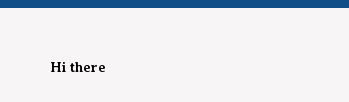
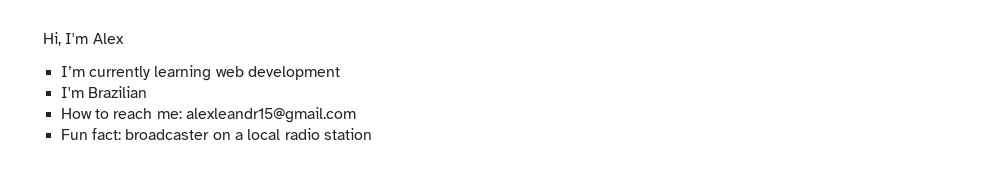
[50,61,106,72] Hi there -> [43,32,124,46] [60,65,340,81] [60,86,147,98] [60,107,356,123] [60,128,372,140] Hi, I'm Alex // I’m currently learning web development // I'm Brazilian // How to reach me: alexleandr15@gmail.com // Fun fact: broadcaster on a local radio station

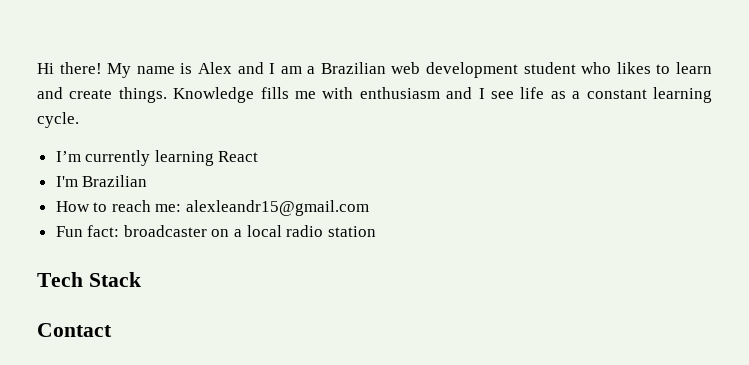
[43,32,124,46] Hi, I'm Alex -> [37,62,712,78] [37,87,712,103] [37,112,79,128] Hi there! My name is Alex and I am a Brazilian web development student who likes to learn and create things. Knowledge fills me with enthusiasm and I see life as a constant learning cycle.
[215,66,340,80] web development -> [218,151,259,162] React
(372, 134) none -> [37,272,141,287] [37,323,112,337] // Tech Stack // Contact

